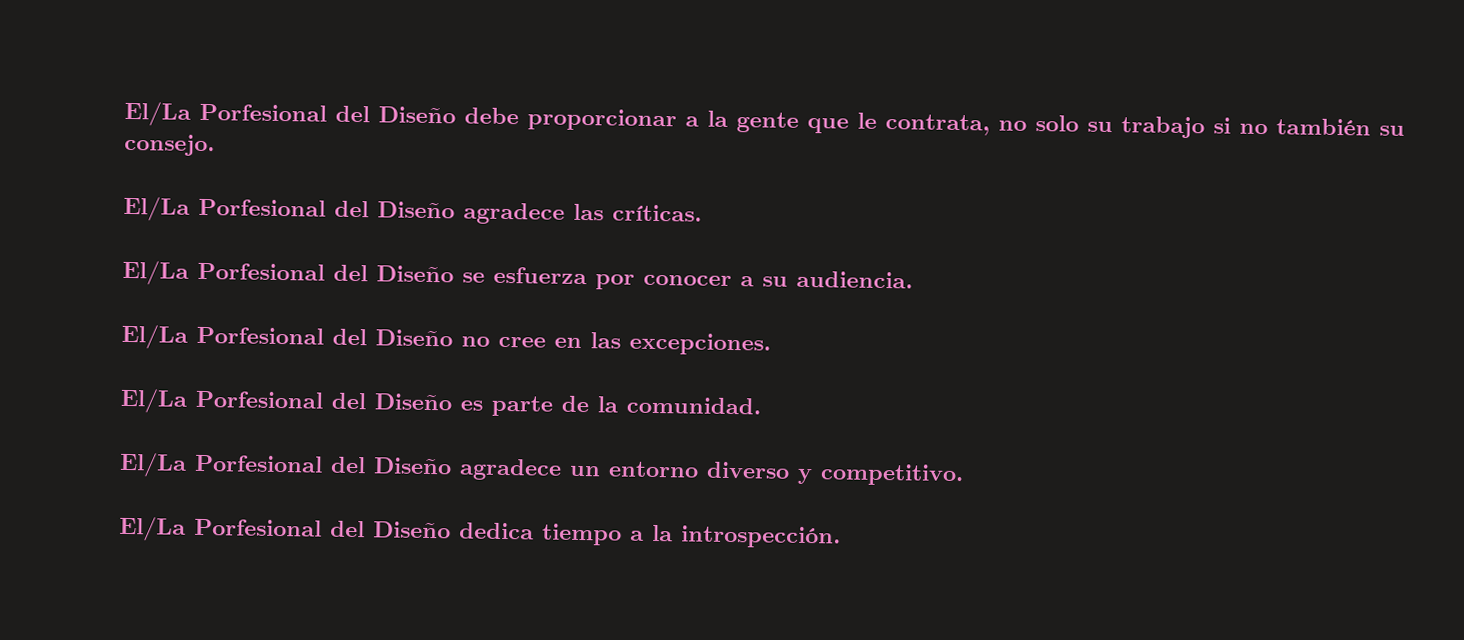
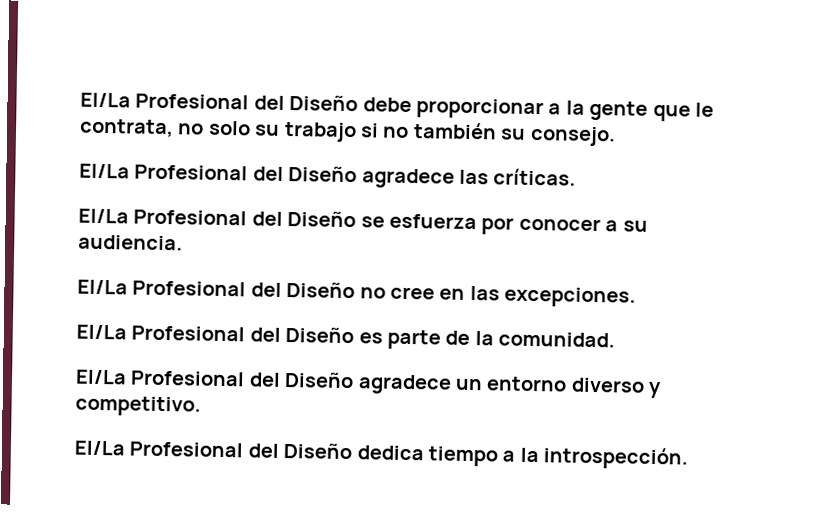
[124,100,327,127] El/La Porfesional -> [80,92,250,110] El/La Profesional
[198,198,326,217] Porfesional -> [134,164,249,181] Profesional
[197,262,325,281] Porfesional -> [133,209,248,226] Profesional
[196,326,324,345] Porfesional -> [132,280,247,297] Profesional
[195,390,324,409] Porfesional -> [131,325,246,342] Profesional
[194,454,323,473] Porfesional -> [130,370,246,387] Profesional
[194,518,322,537] Porfesional -> [129,441,244,458] Profesional

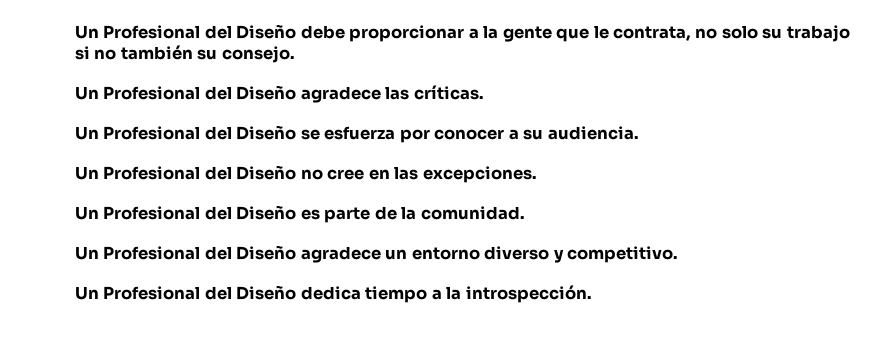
[80,92,131,108] El/La -> [75,25,99,39] Un
[79,163,130,179] El/La -> [75,86,99,100] Un
[78,208,129,224] El/La -> [75,126,99,140] Un
[77,279,128,295] El/La -> [75,166,99,180] Un
[76,324,127,340] El/La -> [75,206,99,220] Un
[75,369,127,385] El/La -> [75,246,99,260] Un
[74,440,126,456] El/La -> [75,286,99,300] Un

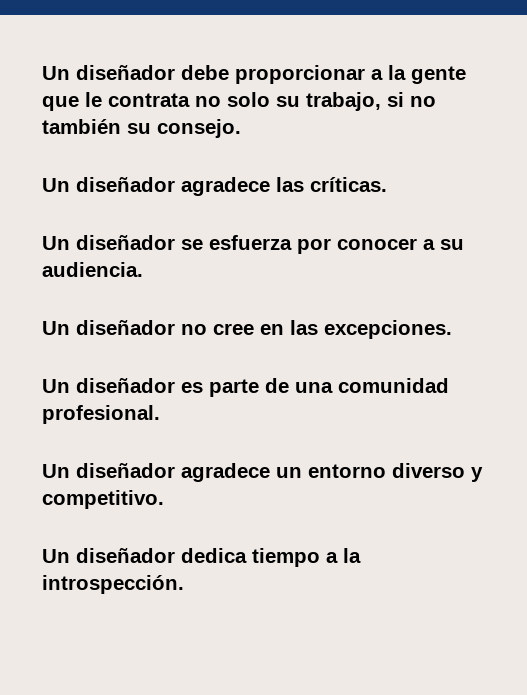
[75,24,297,39] Un Profesional del Diseño -> [42,65,175,80] Un diseñador
[613,26,692,41] contrata, -> [108,93,190,107] contrata
[786,25,850,42] trabajo -> [306,92,381,111] trabajo,
[103,85,297,100] Profesional del Diseño -> [76,177,175,192] diseñador
[103,125,297,140] Profesional del Diseño -> [76,235,175,250] diseñador
[103,165,297,180] Profesional del Diseño -> [76,320,175,335] diseñador
[103,205,525,223] [75,245,297,260] Profesional del Diseño es parte de la comunidad. // Un Profesional del Diseño -> [76,378,449,397] [42,405,160,424] [42,463,175,478] diseñador es parte de una comunidad profesional. // Un diseñador
[103,285,297,300] Profesional del Diseño -> [76,548,175,563] diseñador

